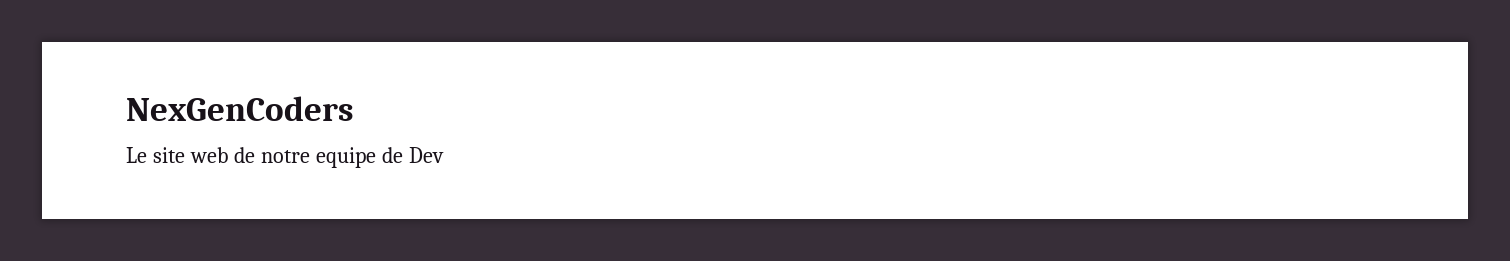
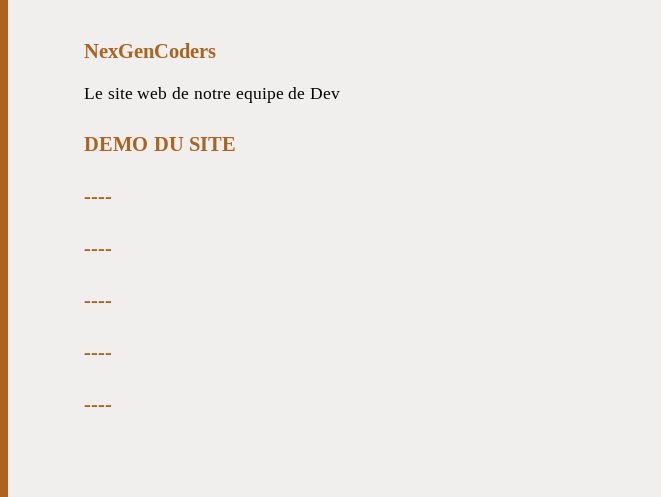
(444, 155) none -> [84,137,237,151] [84,197,112,203] [84,249,112,255] [84,301,112,307] [84,353,112,359] [84,405,112,411] // DEMO DU SITE // ---- // ---- // ---- // ---- // ----

